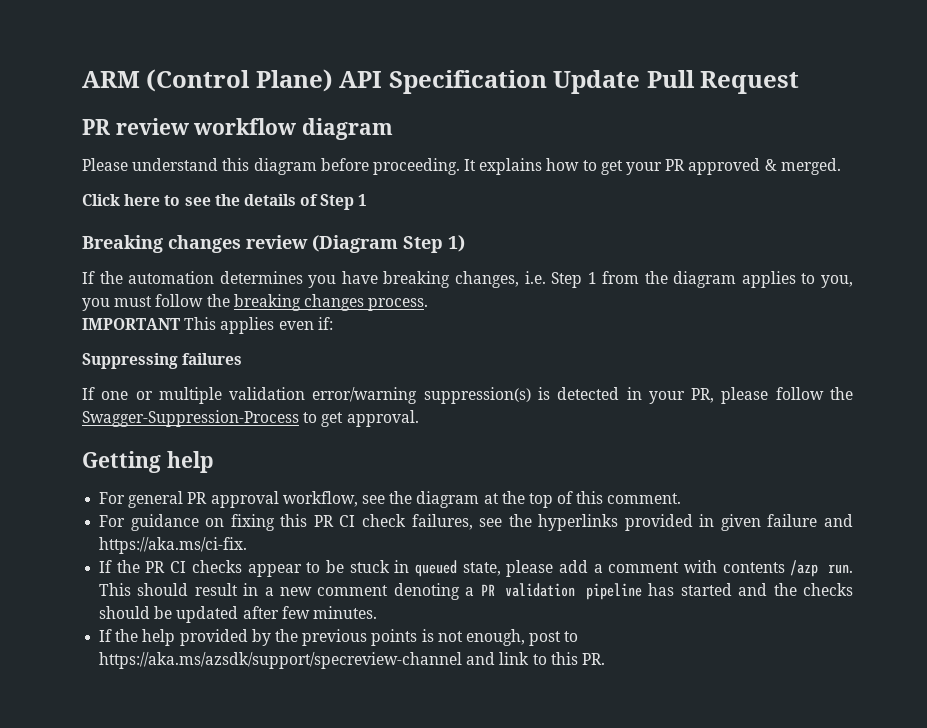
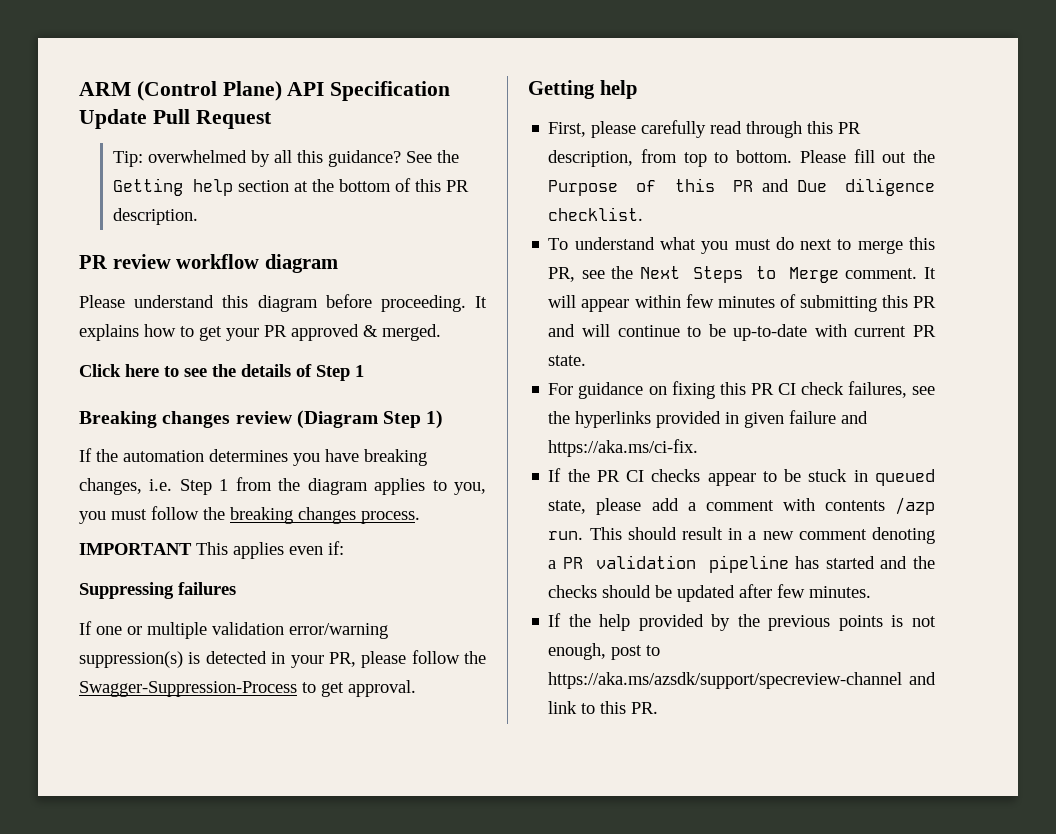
(800, 82) none -> [112,150,459,167] [112,178,469,196] [112,208,198,225] // Tip: overwhelmed by all this guidance? See the Getting help section at the bottom of this PR description.
[99,491,682,508] For general PR approval workflow, see the diagram at the top of this comment. -> [548,120,862,138] [548,149,935,167] [548,178,935,196] [548,207,644,221] [548,237,935,254] [548,266,936,283] [548,294,936,312] [548,324,936,341] [548,355,587,366] First, please carefully read through this PR description, from top to bottom. Please fill out the Purpose of this PR and Due diligence checklist. // To understand what you must do next to merge this PR, see the Next Steps to Merge comment. It will appear within few minutes of submitting this PR and will continue to be up-to-date with current PR state.

